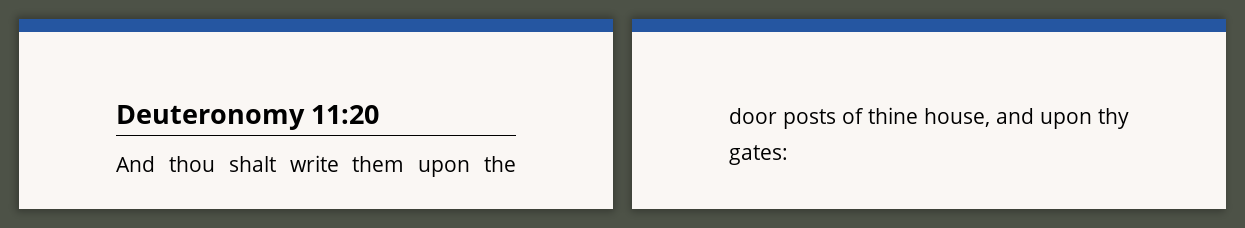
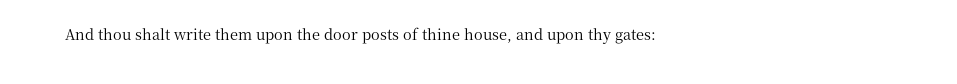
[116,105,380,130] Deuteronomy 11:20 // -> (65, 34) none

